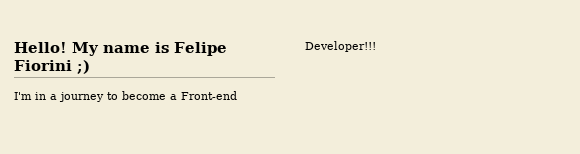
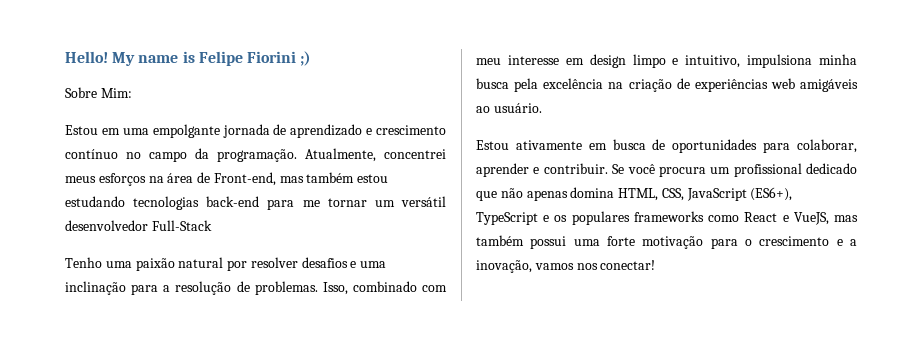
[14,91,237,102] [305,41,376,52] I'm in a journey to become a Front-end Developer!!! -> [65,87,132,98] [65,124,446,138] [65,148,446,162] [65,172,389,186] [65,196,446,210] [65,220,212,231] [65,257,387,271] [65,281,447,295] [476,54,857,68] [476,78,858,92] [476,103,542,113] [476,139,857,153] [476,163,857,177] [476,187,793,201] [476,211,858,225] [476,235,857,249] [476,260,656,273] Sobre Mim: // Estou em uma empolgante jornada de aprendizado e crescimento contínuo no campo da programação. Atualmente, concentrei meus esforços na área de Front-end, mas também estou estudando tecnologias back-end para me tornar um versátil desenvolvedor Full-Stack // Tenho uma paixão natural por resolver desafios e uma inclinação para a resolução de problemas. Isso, combinado com meu interesse em design limpo e intuitivo, impulsiona minha busca pela excelência na criação de experiências web amigáveis ao usuário. // Estou ativamente em busca de oportunidades para colaborar, aprender e contribuir. Se você procura um profissional dedicado que não apenas domina HTML, CSS, JavaScript (ES6+), TypeScript e os populares frameworks como React e VueJS, mas também possui uma forte motivação para o crescimento e a inovação, vamos nos conectar!

